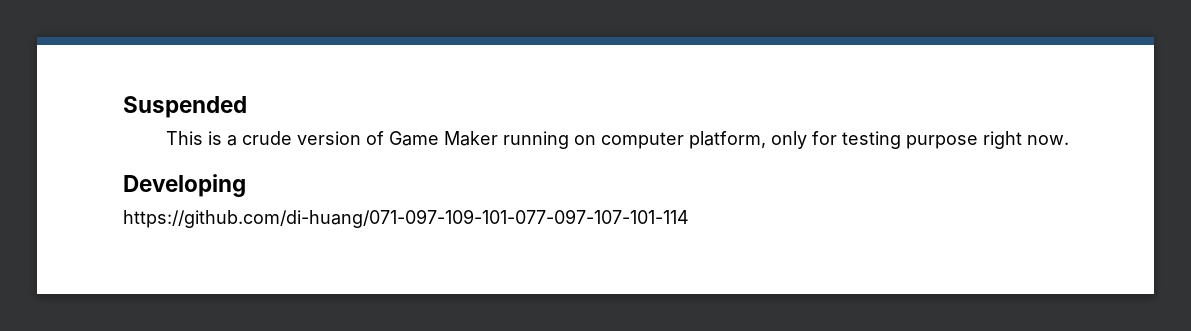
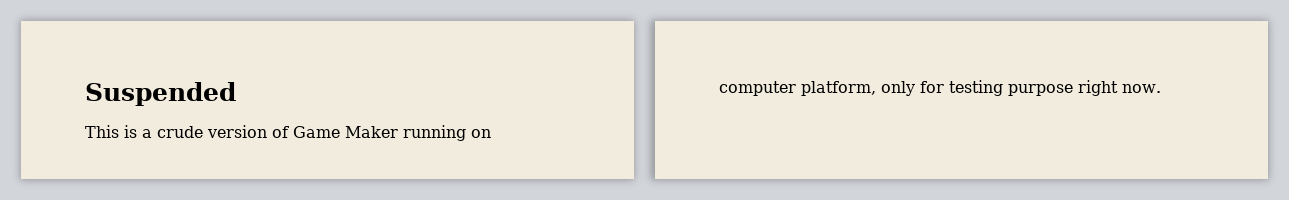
[123,174,246,197] [123,209,689,228] // Developing // https://github.com/di-huang/071-097-109-101-077-097-107-101-114 -> (1161, 88) none

